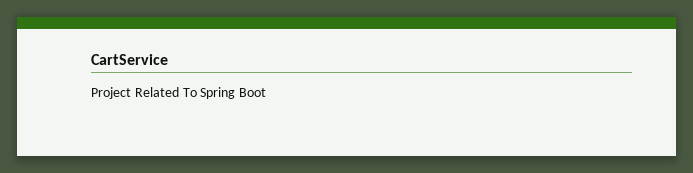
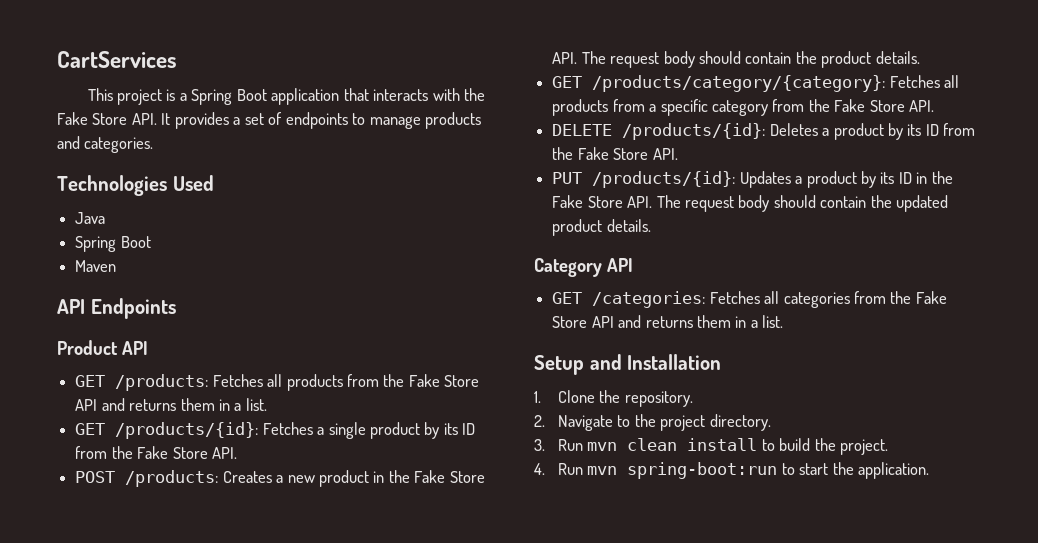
[91,54,168,65] [91,87,267,99] CartService // Project Related To Spring Boot -> [57,51,177,68] [87,88,486,105] [57,112,481,129] [57,136,154,153] [57,175,214,196] [75,212,106,224] [75,236,151,252] [75,260,117,272] [57,298,176,319] [57,340,148,355] [75,374,480,391] [75,398,267,411] [75,422,476,439] [75,446,237,459] [75,470,485,487] [552,51,920,68] [552,75,960,92] [552,99,935,116] [552,123,976,140] [552,147,678,160] [552,171,953,188] [552,195,949,212] [552,219,651,236] [534,258,633,277] [552,291,947,308] [552,315,784,328] [534,354,722,375] [534,390,693,407] [534,414,771,431] [534,438,889,455] [534,462,930,479] CartServices // This project is a Spring Boot application that interacts with the Fake Store API. It provides a set of endpoints to manage products and categories. // Technologies Used // Java // Spring Boot // Maven // API Endpoints // Product API // GET /products: Fetches all products from the Fake Store API and returns them in a list. // GET /products/{id}: Fetches a single product by its ID from the Fake Store API. // POST /products: Creates a new product in the Fake Store API. The request body should contain the product details. // GET /products/category/{category}: Fetches all products from a specific category from the Fake Store API. // DELETE /products/{id}: Deletes a product by its ID from the Fake Store API. // PUT /products/{id}: Updates a product by its ID in the Fake Store API. The request body should contain the updated product details. // Category API // GET /categories: Fetches all categories from the Fake Store API and returns them in a list. // Setup and Installation // 1. Clone the repository. // 2. Navigate to the project directory. // 3. Run mvn clean install to build the project. // 4. Run mvn spring-boot:run to start the application.

